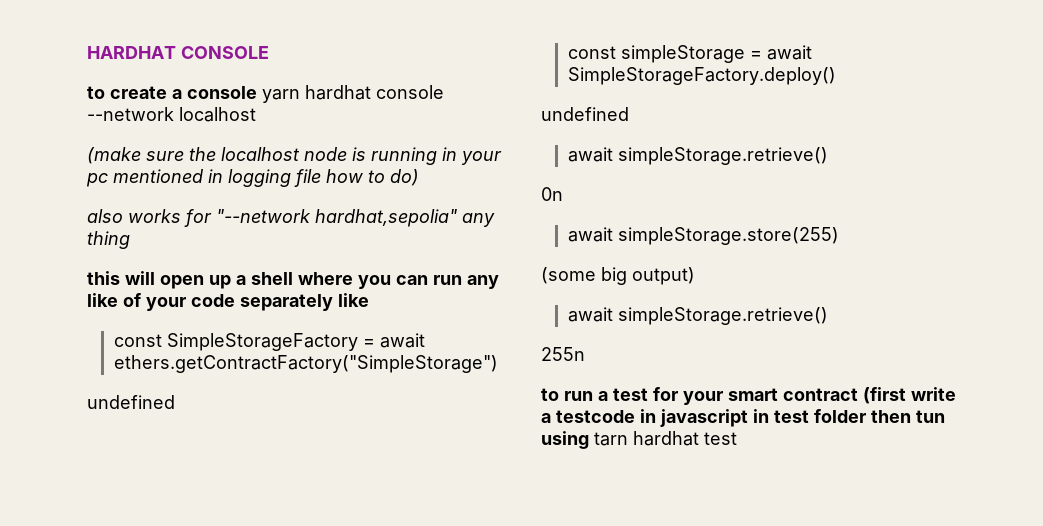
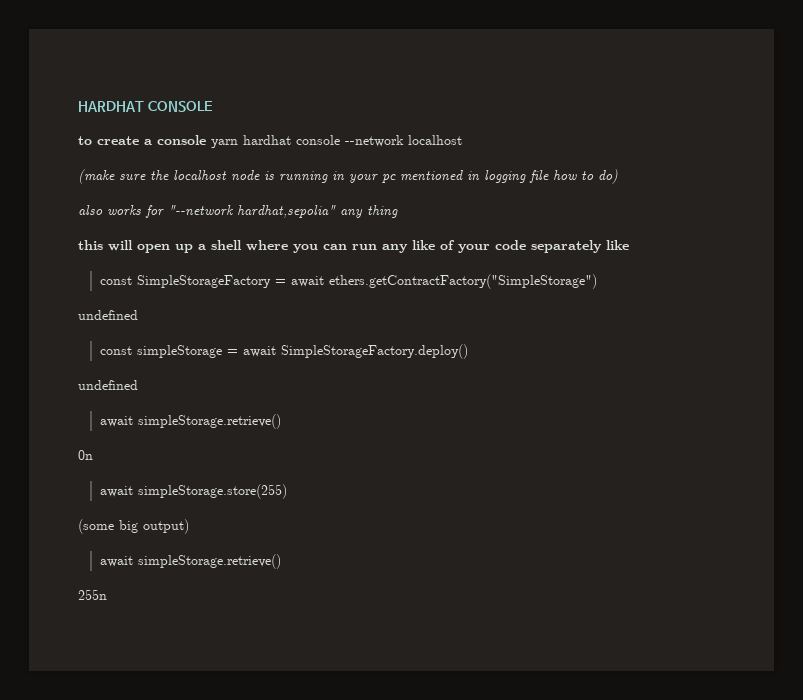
[541,387,956,405] [541,409,945,427] [541,431,737,449] // to run a test for your smart contract (first write a testcode in javascript in test folder then tun using tarn hardhat test -> (107, 594) none

